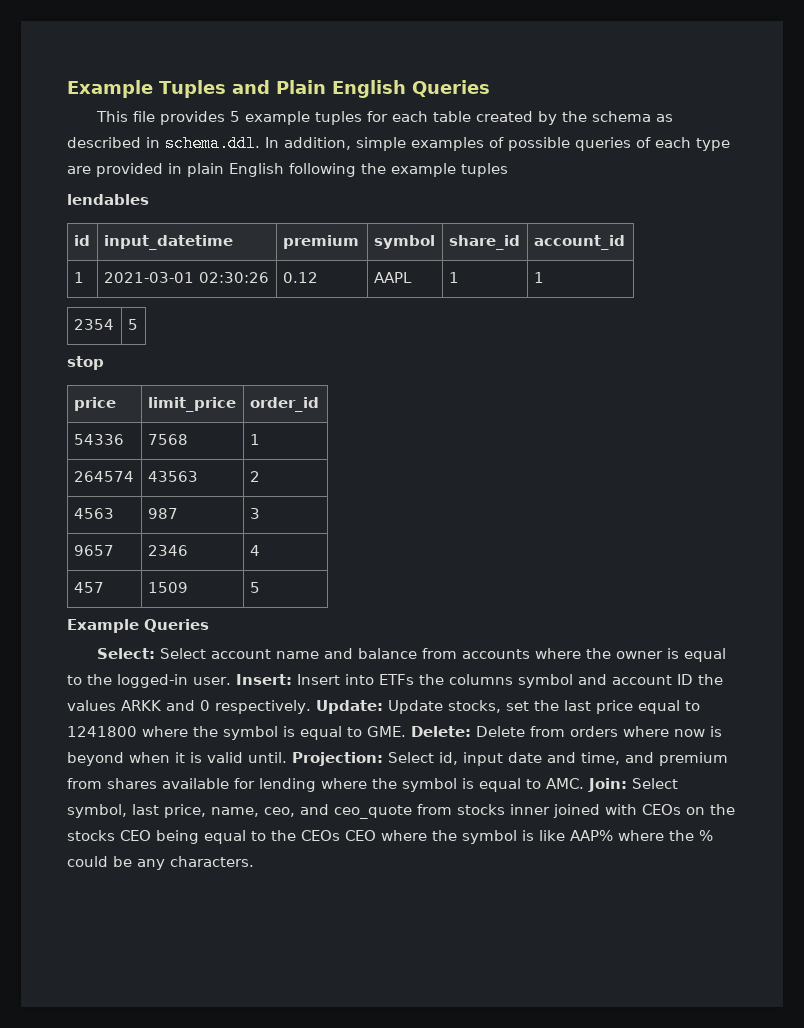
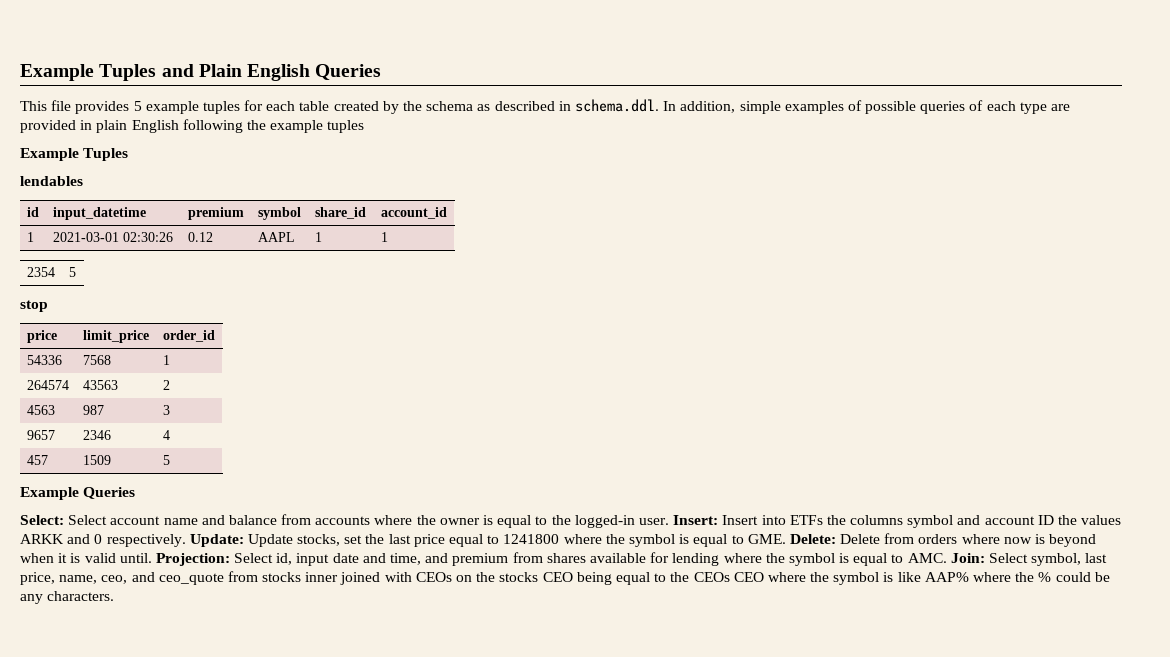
(508, 170) none -> [20,148,129,161] // Example Tuples

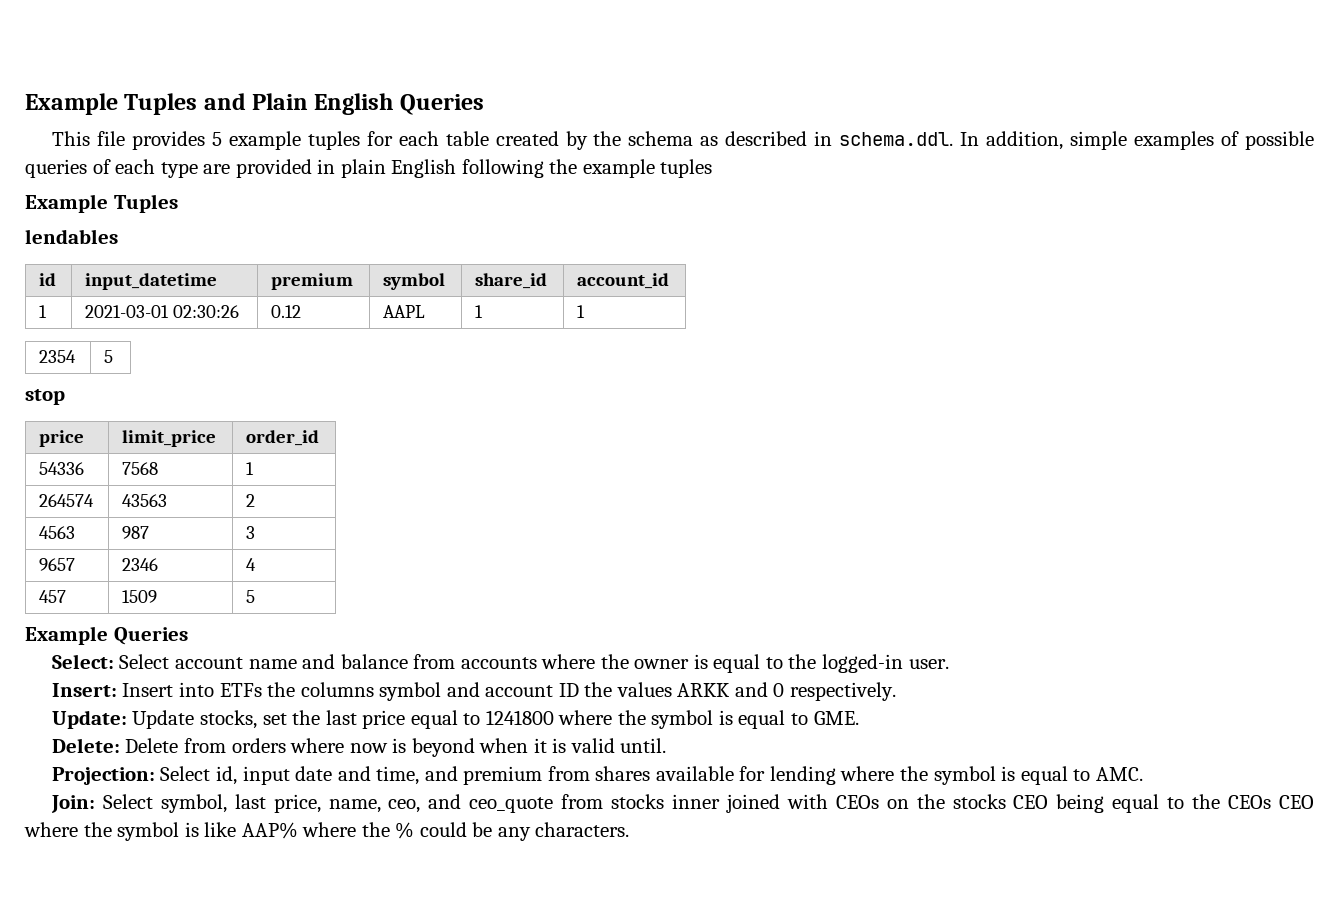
(669, 521) none -> (949, 664) //
(186, 540) none -> (896, 691) //
(786, 539) none -> (859, 718) //
(152, 558) none -> (667, 745) //
(947, 558) none -> (1143, 774) //

